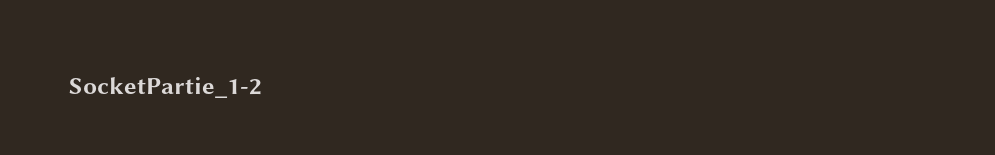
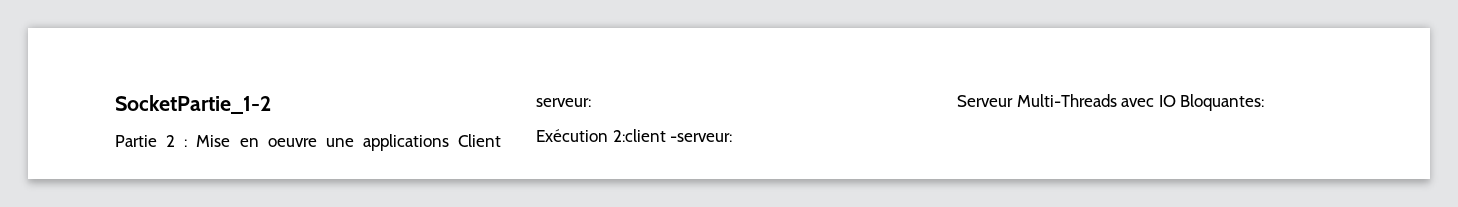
(262, 87) none -> [115,134,501,151] [536,98,591,107] [536,129,733,142] [957,94,1265,111] // Partie 2 : Mise en oeuvre une applications Client serveur: // Exécution 2:client -serveur: // Serveur Multi-Threads avec IO Bloquantes:

